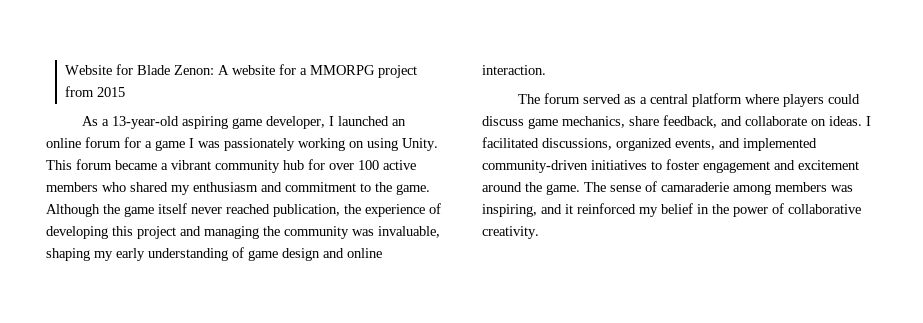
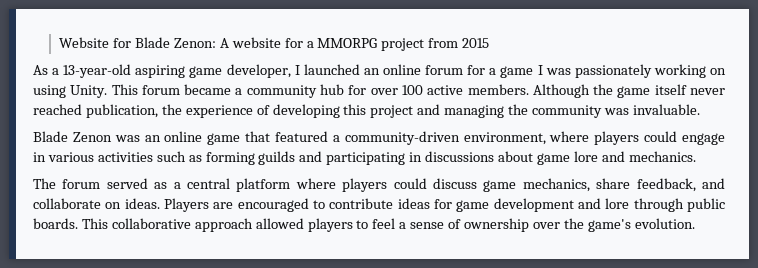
[171,160,211,170] vibrant -> (243, 91) none
[46,182,430,195] members who shared my enthusiasm and commitment to the game. -> [467,84,529,95] members.
[378,226,440,238] [46,247,382,261] [482,65,546,75] invaluable, shaping my early understanding of game design and online interaction. -> [632,104,700,115] [33,131,726,145] [33,151,696,165] invaluable. // Blade Zenon was an online game that featured a community-driven environment, where players could engage in various activities such as forming guilds and participating in discussions about game lore and mechanics.
[866,116,871,126] [482,137,817,151] [482,159,859,173] [482,181,853,195] [482,203,861,217] [482,226,539,239] I facilitated discussions, organized events, and implemented community-driven initiatives to foster engagement and excitement around the game. The sense of camaraderie among members was inspiring, and it reinforced my belief in the power of collaborative creativity. -> [164,198,725,212] [33,218,695,232] Players are encouraged to contribute ideas for game development and lore through public boards. This collaborative approach allowed players to feel a sense of ownership over the game's evolution.

